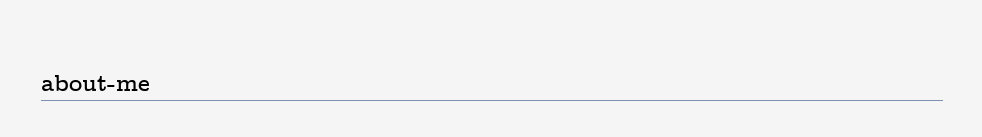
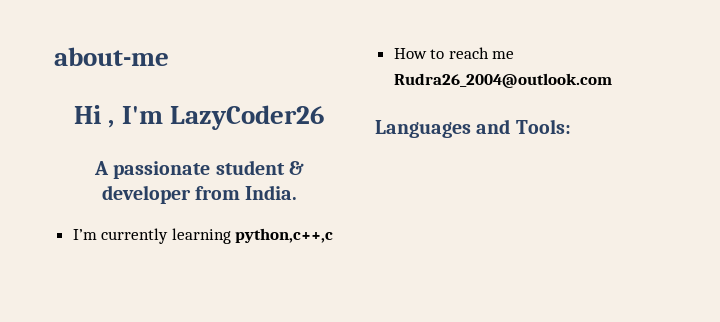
(150, 83) none -> [74,105,325,130] [94,160,304,179] [101,185,298,204] [72,228,334,244] [393,47,515,59] [393,73,612,88] [375,119,571,138] // Hi , I'm LazyCoder26 // A passionate student & developer from India. // I’m currently learning python,c++,c // How to reach me Rudra26_2004@outlook.com // Languages and Tools:

